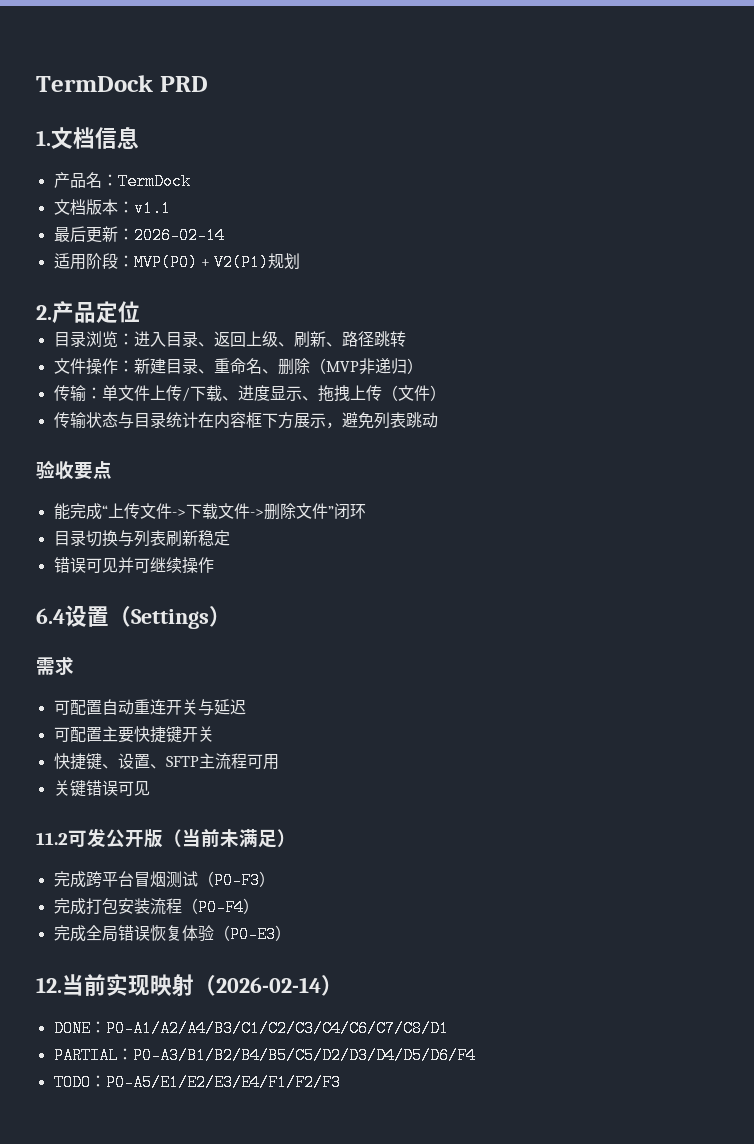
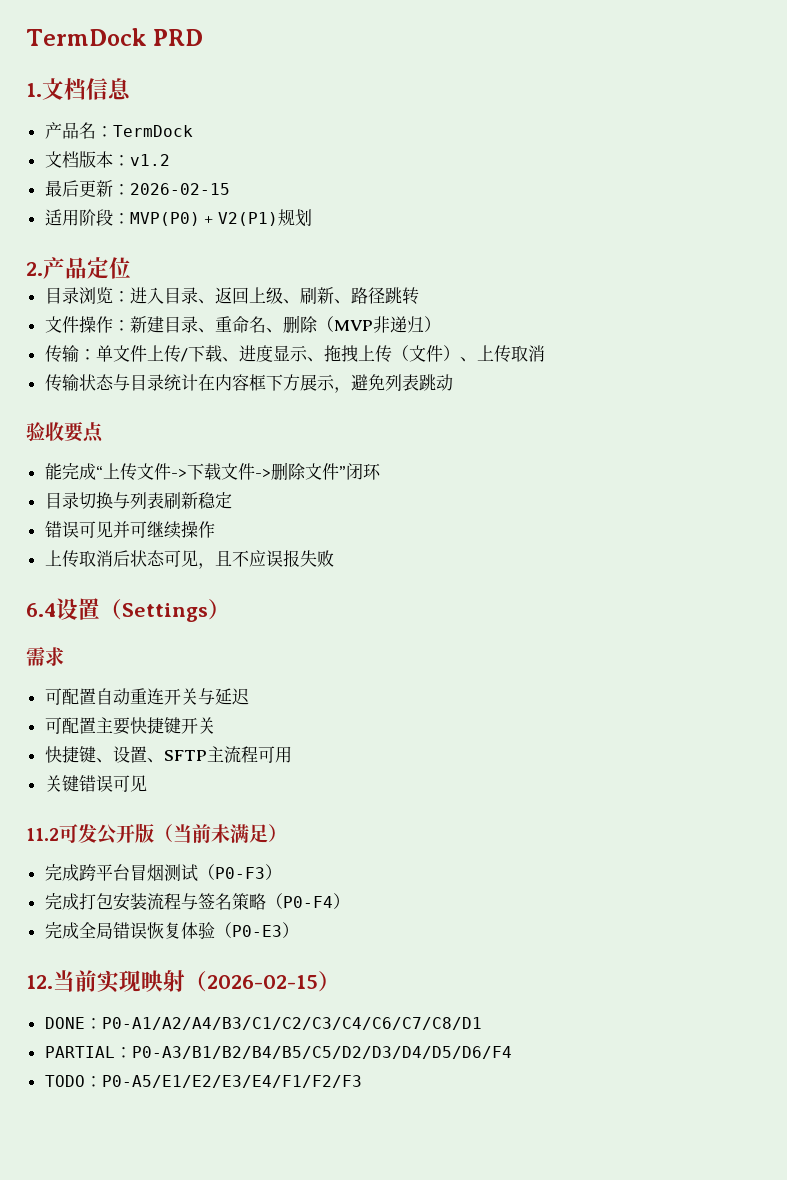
[133,200,171,217] v1.1 -> [129,154,170,166] v1.2
[133,227,225,244] 2026-02-14 -> [129,183,230,195] 2026-02-15
(446, 393) none -> [459,345,545,363] 、上传取消
(214, 565) none -> [44,550,334,569] // 上传取消后状态可见，且不应误报失败
(182, 906) none -> [180,893,266,910] 与签名策略
[216,977,321,993] 2026-02-14 -> [207,975,318,989] 2026-02-15

